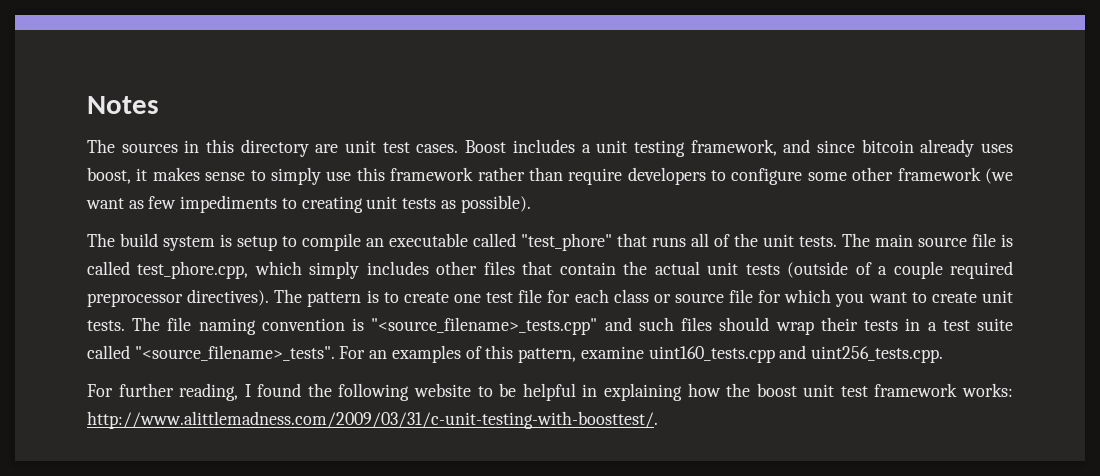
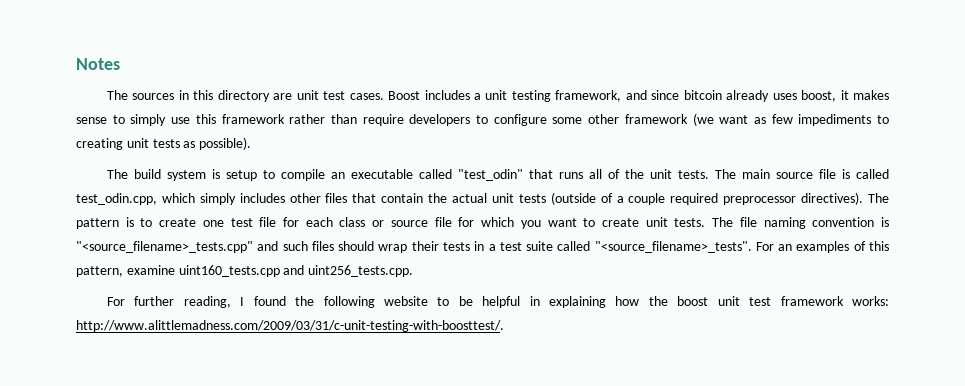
[521,233,612,251] "test_phore" -> [457,169,523,181] "test_odin"
[137,261,249,279] test_phore.cpp, -> [76,193,157,205] test_odin.cpp,

